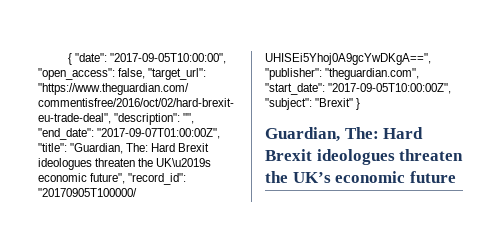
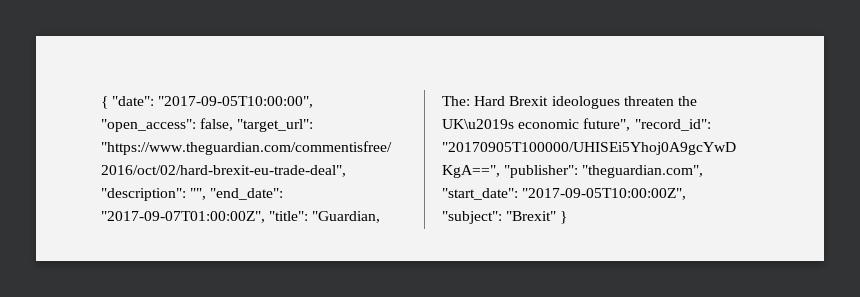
[265,127,424,142] [265,149,464,165] [265,171,456,183] // Guardian, The: Hard Brexit ideologues threaten the UK’s economic future -> (568, 217) none

